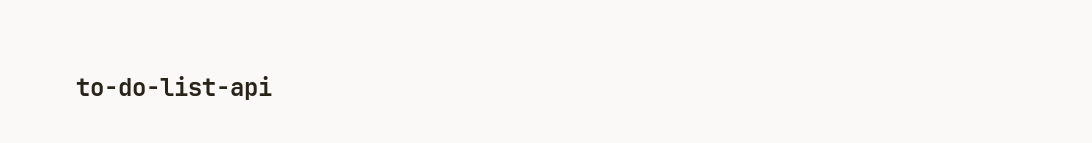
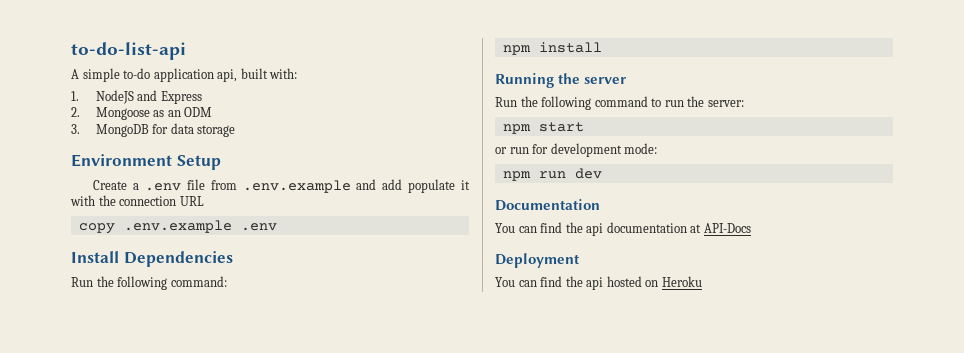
(272, 88) none -> [71,68,298,82] [71,90,202,104] [71,107,213,120] [71,123,236,137] [71,154,221,170] [93,179,470,193] [70,195,204,206] [78,220,277,234] [71,251,233,267] [71,276,227,290] [502,42,602,55] [495,73,627,88] [495,96,744,110] [502,122,584,134] [495,143,658,157] [502,168,602,181] [495,199,600,211] [495,222,751,236] [495,253,580,268] [495,276,702,290] // A simple to-do application api, built with: // 1. NodeJS and Express // 2. Mongoose as an ODM // 3. MongoDB for data storage // Environment Setup // Create a .env file from .env.example and add populate it with the connection URL // copy .env.example .env // Install Dependencies // Run the following command: // npm install // Running the server // Run the following command to run the server: // npm start // or run for development mode: // npm run dev // Documentation // You can find the api documentation at API-Docs // Deployment // You can find the api hosted on Heroku

